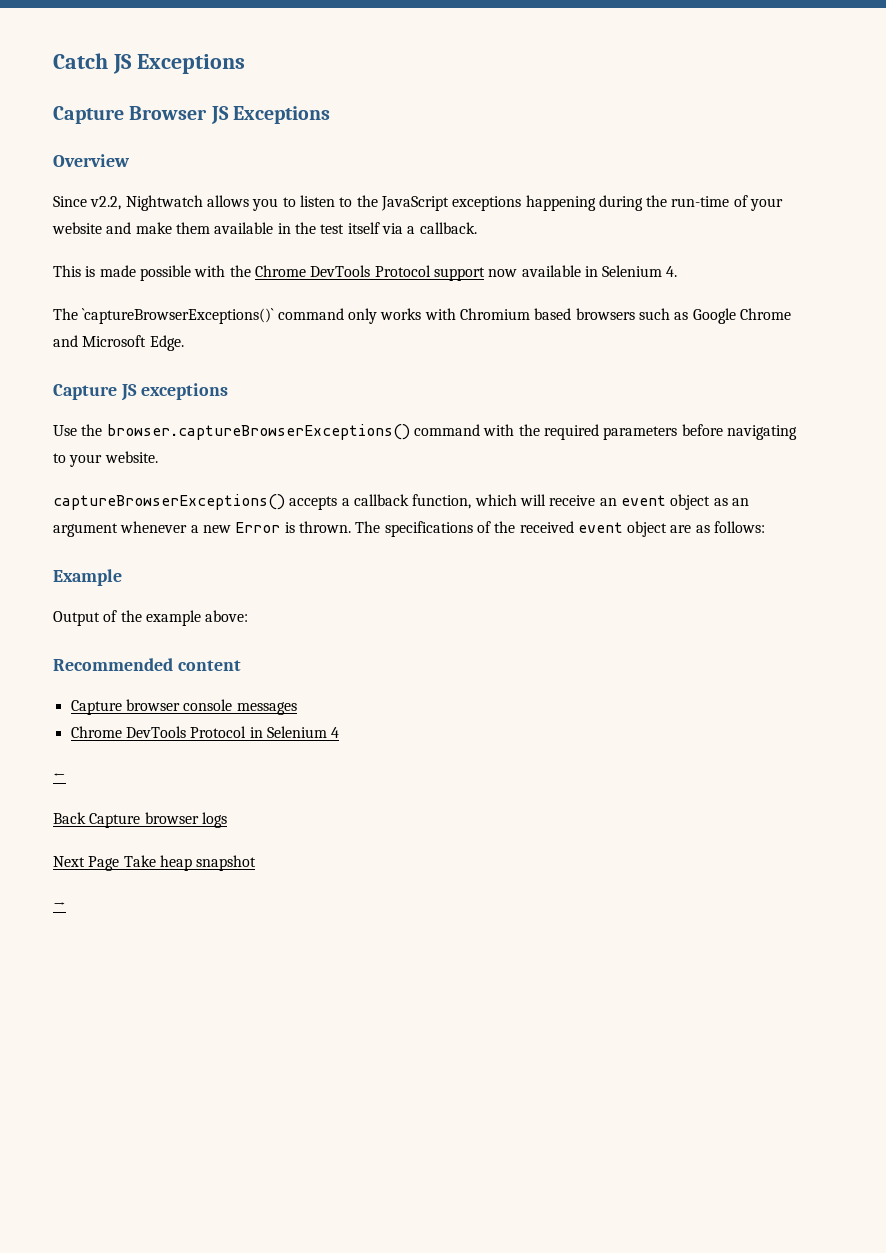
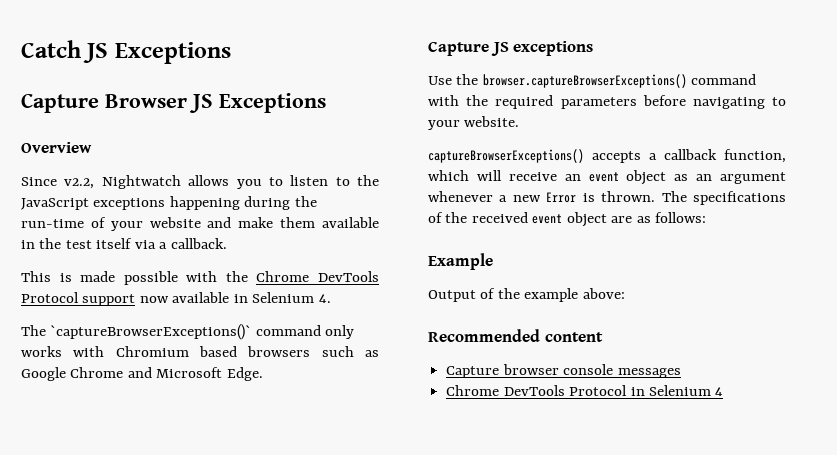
[53,773,66,781] [53,812,227,828] [53,855,257,871] [53,902,66,910] // ← // Back Capture browser logs // Next Page Take heap snapshot // → -> (724, 391) none

